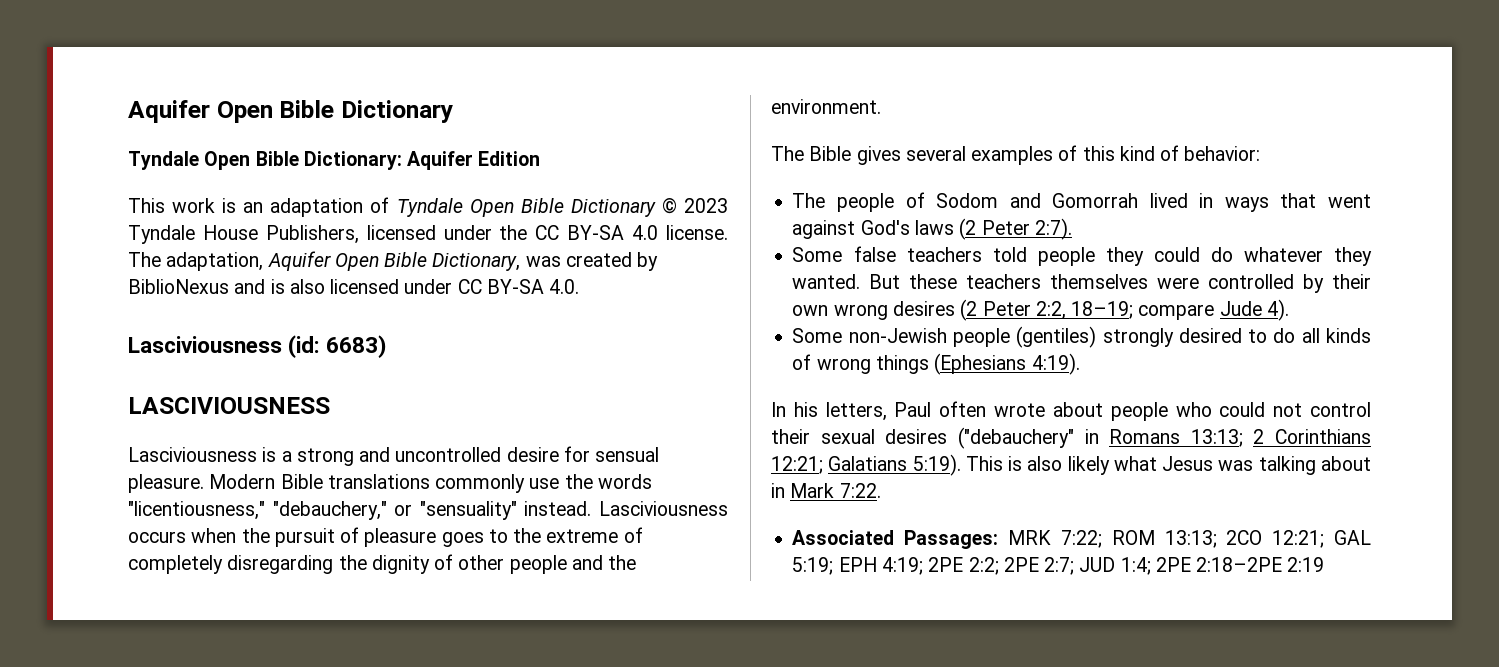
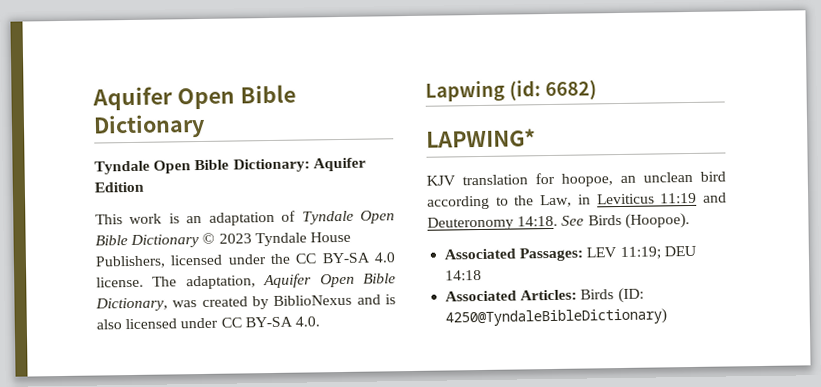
[128,335,387,358] [128,397,330,414] [128,446,660,466] [128,474,652,493] [128,501,728,520] [128,527,643,547] [128,554,637,574] [771,99,881,114] [771,145,1261,165] [792,192,1371,212] [792,218,1072,240] [792,246,1372,266] [792,274,1371,293] [792,299,1289,321] [792,326,1371,348] [792,353,1080,375] [771,401,1371,421] [771,427,1371,449] [771,454,1371,476] [771,483,881,498] [792,530,1371,549] [792,557,1325,575] Lasciviousness (id: 6683) // LASCIVIOUSNESS // Lasciviousness is a strong and uncontrolled desire for sensual pleasure. Modern Bible translations commonly use the words "licentiousness," "debauchery," or "sensuality" instead. Lasciviousness occurs when the pursuit of pleasure goes to the extreme of completely disregarding the dignity of other people and the environment. // The Bible gives several examples of this kind of behavior: // The people of Sodom and Gomorrah lived in ways that went against God's laws (2 Peter 2:7). // Some false teachers told people they could do whatever they wanted. But these teachers themselves were controlled by their own wrong desires (2 Peter 2:2, 18–19; compare Jude 4). // Some non-Jewish people (gentiles) strongly desired to do all kinds of wrong things (Ephesians 4:19). // In his letters, Paul often wrote about people who could not control their sexual desires ("debauchery" in Romans 13:13; 2 Corinthians 12:21; Galatians 5:19). This is also likely what Jesus was talking about in Mark 7:22. // Associated Passages: MRK 7:22; ROM 13:13; 2CO 12:21; GAL 5:19; EPH 4:19; 2PE 2:2; 2PE 2:7; JUD 1:4; 2PE 2:18–2PE 2:19 -> [425,79,597,102] [426,128,536,148] [426,171,726,187] [427,192,727,210] [427,213,690,231] [444,245,696,262] [445,269,483,281] [445,287,644,304] [445,308,668,327] Lapwing (id: 6682) // LAPWING* // KJV translation for hoopoe, an unclean bird according to the Law, in Leviticus 11:19 and Deuteronomy 14:18. See Birds (Hoopoe). // Associated Passages: LEV 11:19; DEU 14:18 // Associated Articles: Birds (ID: 4250@TyndaleBibleDictionary)

